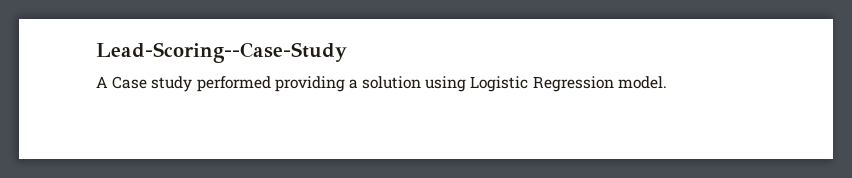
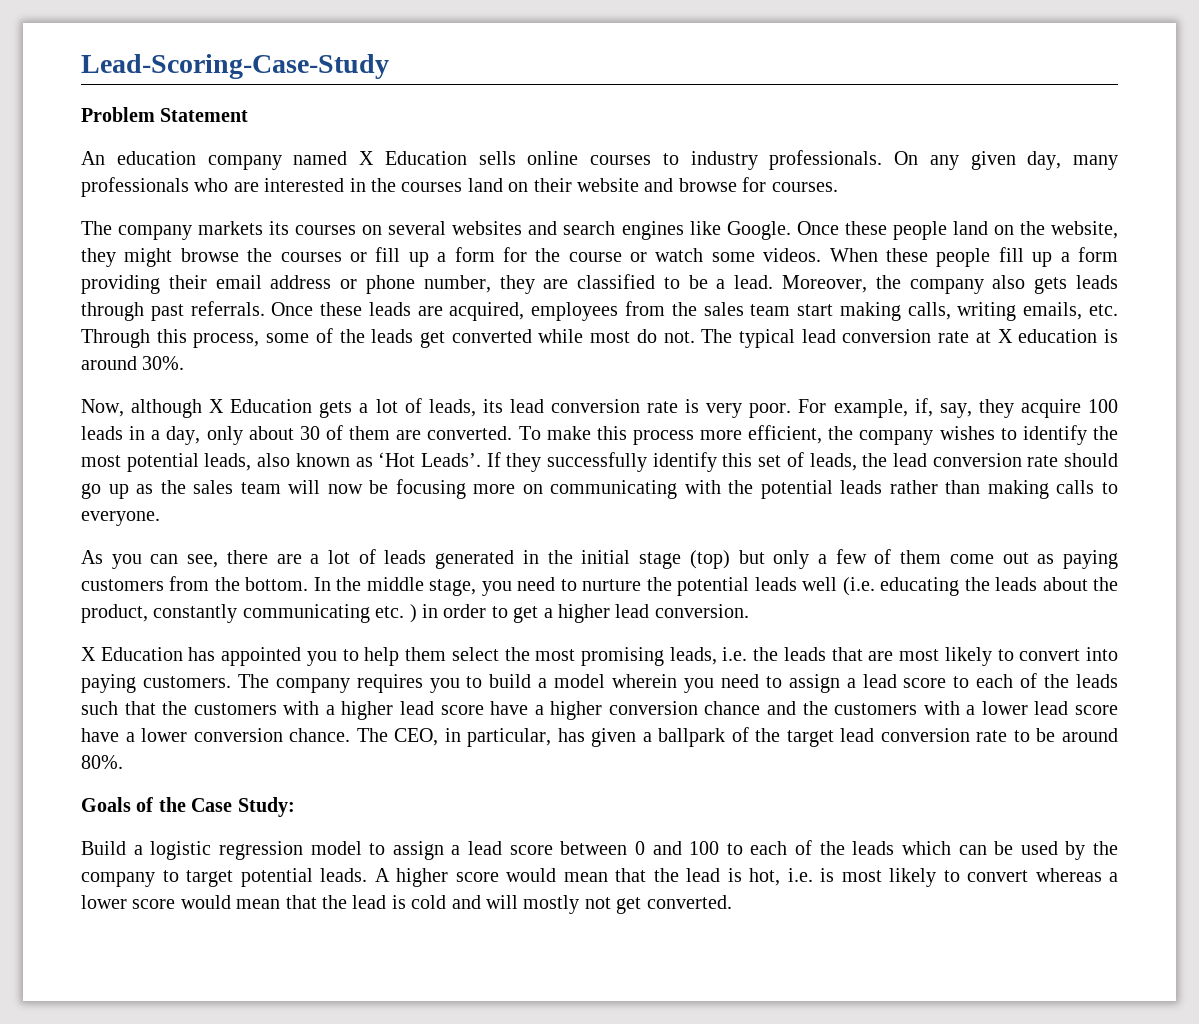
[96,42,347,63] [96,76,667,92] Lead-Scoring--Case-Study // A Case study performed providing a solution using Logistic Regression model. -> [81,54,389,79] [81,107,249,122] [81,150,1118,170] [81,177,838,197] [81,221,1119,240] [81,247,1119,267] [81,274,1118,294] [81,301,1119,321] [81,328,1118,348] [81,356,185,370] [81,398,1119,418] [81,425,1118,445] [81,452,1119,472] [81,479,1118,499] [81,511,160,526] [81,549,1119,569] [81,576,1118,596] [81,604,749,623] [81,647,1119,666] [81,673,1118,693] [81,701,1118,720] [81,727,1118,747] [81,755,123,769] [81,797,295,817] [81,840,1118,860] [81,868,1118,887] [81,895,732,914] Lead-Scoring-Case-Study // Problem Statement // An education company named X Education sells online courses to industry professionals. On any given day, many professionals who are interested in the courses land on their website and browse for courses. // The company markets its courses on several websites and search engines like Google. Once these people land on the website, they might browse the courses or fill up a form for the course or watch some videos. When these people fill up a form providing their email address or phone number, they are classified to be a lead. Moreover, the company also gets leads through past referrals. Once these leads are acquired, employees from the sales team start making calls, writing emails, etc. Through this process, some of the leads get converted while most do not. The typical lead conversion rate at X education is around 30%. // Now, although X Education gets a lot of leads, its lead conversion rate is very poor. For example, if, say, they acquire 100 leads in a day, only about 30 of them are converted. To make this process more efficient, the company wishes to identify the most potential leads, also known as ‘Hot Leads’. If they successfully identify this set of leads, the lead conversion rate should go up as the sales team will now be focusing more on communicating with the potential leads rather than making calls to everyone. // As you can see, there are a lot of leads generated in the initial stage (top) but only a few of them come out as paying customers from the bottom. In the middle stage, you need to nurture the potential leads well (i.e. educating the leads about the product, constantly communicating etc. ) in order to get a higher lead conversion. // X Education has appointed you to help them select the most promising leads, i.e. the leads that are most likely to convert into paying customers. The company requires you to build a model wherein you need to assign a lead score to each of the leads such that the customers with a higher lead score have a higher conversion chance and the customers with a lower lead score have a lower conversion chance. The CEO, in particular, has given a ballpark of the target lead conversion rate to be around 80%. // Goals of the Case Study: // Build a logistic regression model to assign a lead score between 0 and 100 to each of the leads which can be used by the company to target potential leads. A higher score would mean that the lead is hot, i.e. is most likely to convert whereas a lower score would mean that the lead is cold and will mostly not get converted.

